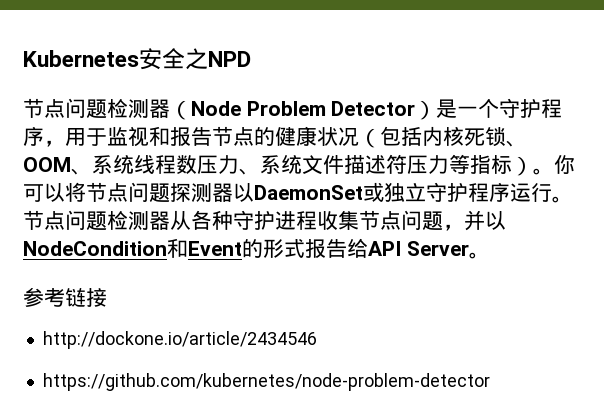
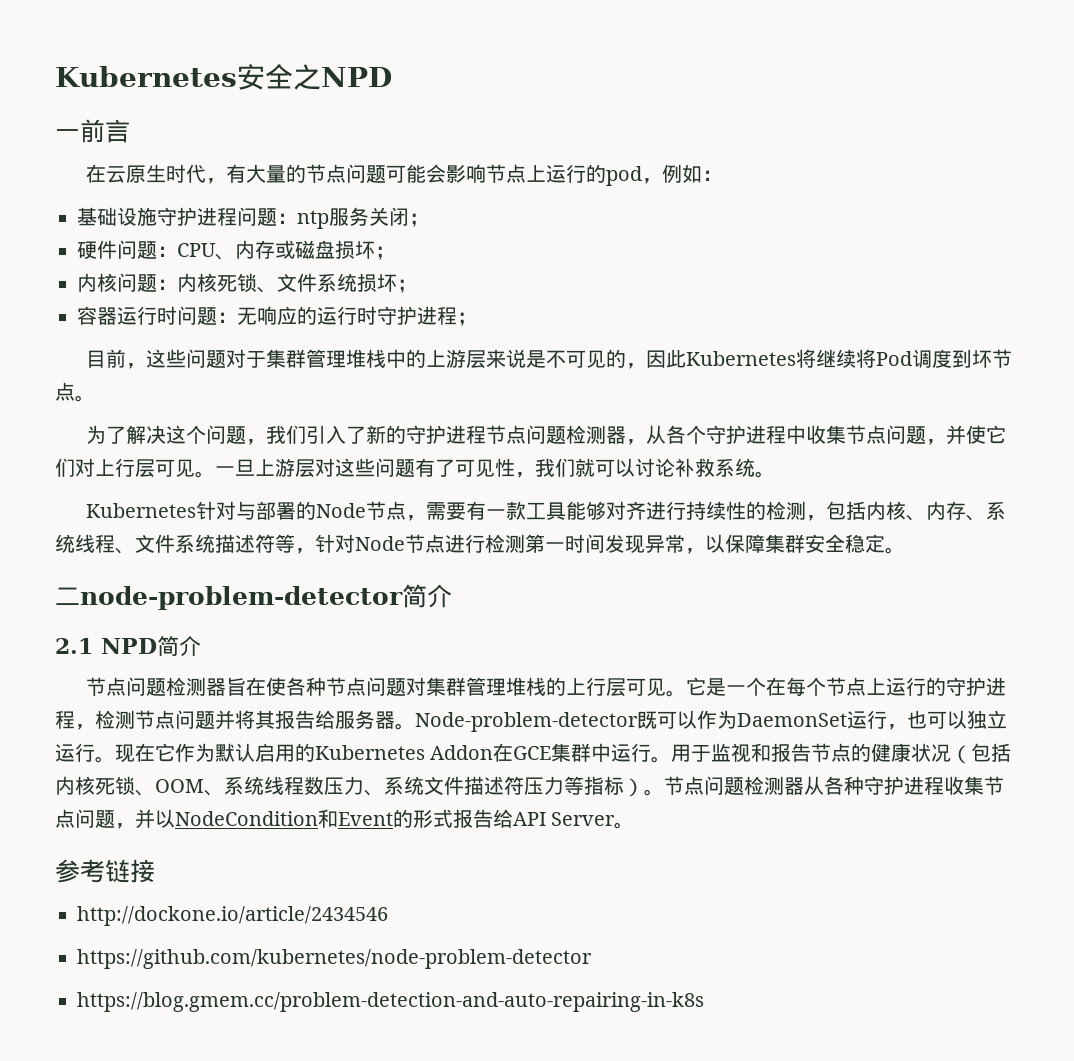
[23,98,563,120] [23,126,65,147] 节点问题检测器（Node Problem Detector）是一个守护程序， -> [55,119,130,143] [85,164,722,186] [77,207,429,229] [77,240,395,260] [77,273,417,293] [77,306,477,326] [85,349,1012,369] [55,382,95,402] [85,425,1006,445] [55,458,775,478] [85,501,1006,521] [55,534,905,554] [55,584,452,610] [55,636,201,657] [85,677,1006,697] [55,710,1007,732] [55,743,672,763] 一前言 // 在云原生时代，有大量的节点问题可能会影响节点上运行的pod，例如： // 基础设施守护进程问题：ntp服务关闭； // 硬件问题：CPU、内存或磁盘损坏； // 内核问题：内核死锁、文件系统损坏； // 容器运行时问题：无响应的运行时守护进程； // 目前，这些问题对于集群管理堆栈中的上游层来说是不可见的，因此Kubernetes将继续将Pod调度到坏节点。 // 为了解决这个问题，我们引入了新的守护进程节点问题检测器，从各个守护进程中收集节点问题，并使它们对上行层可见。一旦上游层对这些问题有了可见性，我们就可以讨论补救系统。 // Kubernetes针对与部署的Node节点，需要有一款工具能够对齐进行持续性的检测，包括内核、内存、系统线程、文件系统描述符等，针对Node节点进行检测第一时间发现异常，以保障集群安全稳定。 // 二node-problem-detector简介 // 2.1 NPD简介 // 节点问题检测器旨在使各种节点问题对集群管理堆栈的上行层可见。它是一个在每个节点上运行的守护进程，检测节点问题并将其报告给服务器。Node-problem-detector既可以作为DaemonSet运行，也可以独立运行。现在它作为默认启用的Kubernetes Addon在GCE集群中运行。
[554,155,575,174] [23,182,573,203] 你可以将节点问题探测器以DaemonSet或独立守护程序运行。 -> (664, 792) none
(490, 382) none -> [77,992,704,1012] // https://blog.gmem.cc/problem-detection-and-auto-repairing-in-k8s

